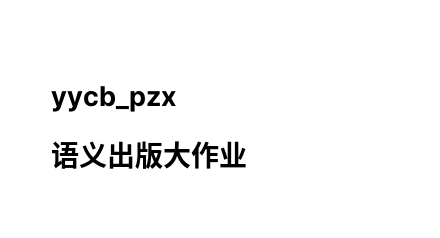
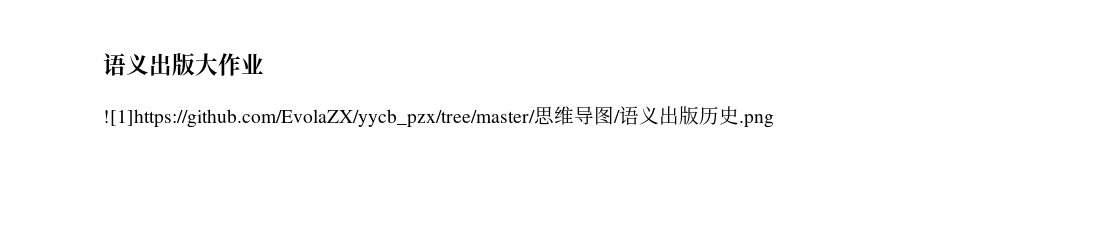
[51,86,176,112] yycb_pzx // -> (103, 64) none
(247, 154) none -> [103,106,774,128] // ![1]https://github.com/EvolaZX/yycb_pzx/tree/master/思维导图/语义出版历史.png

